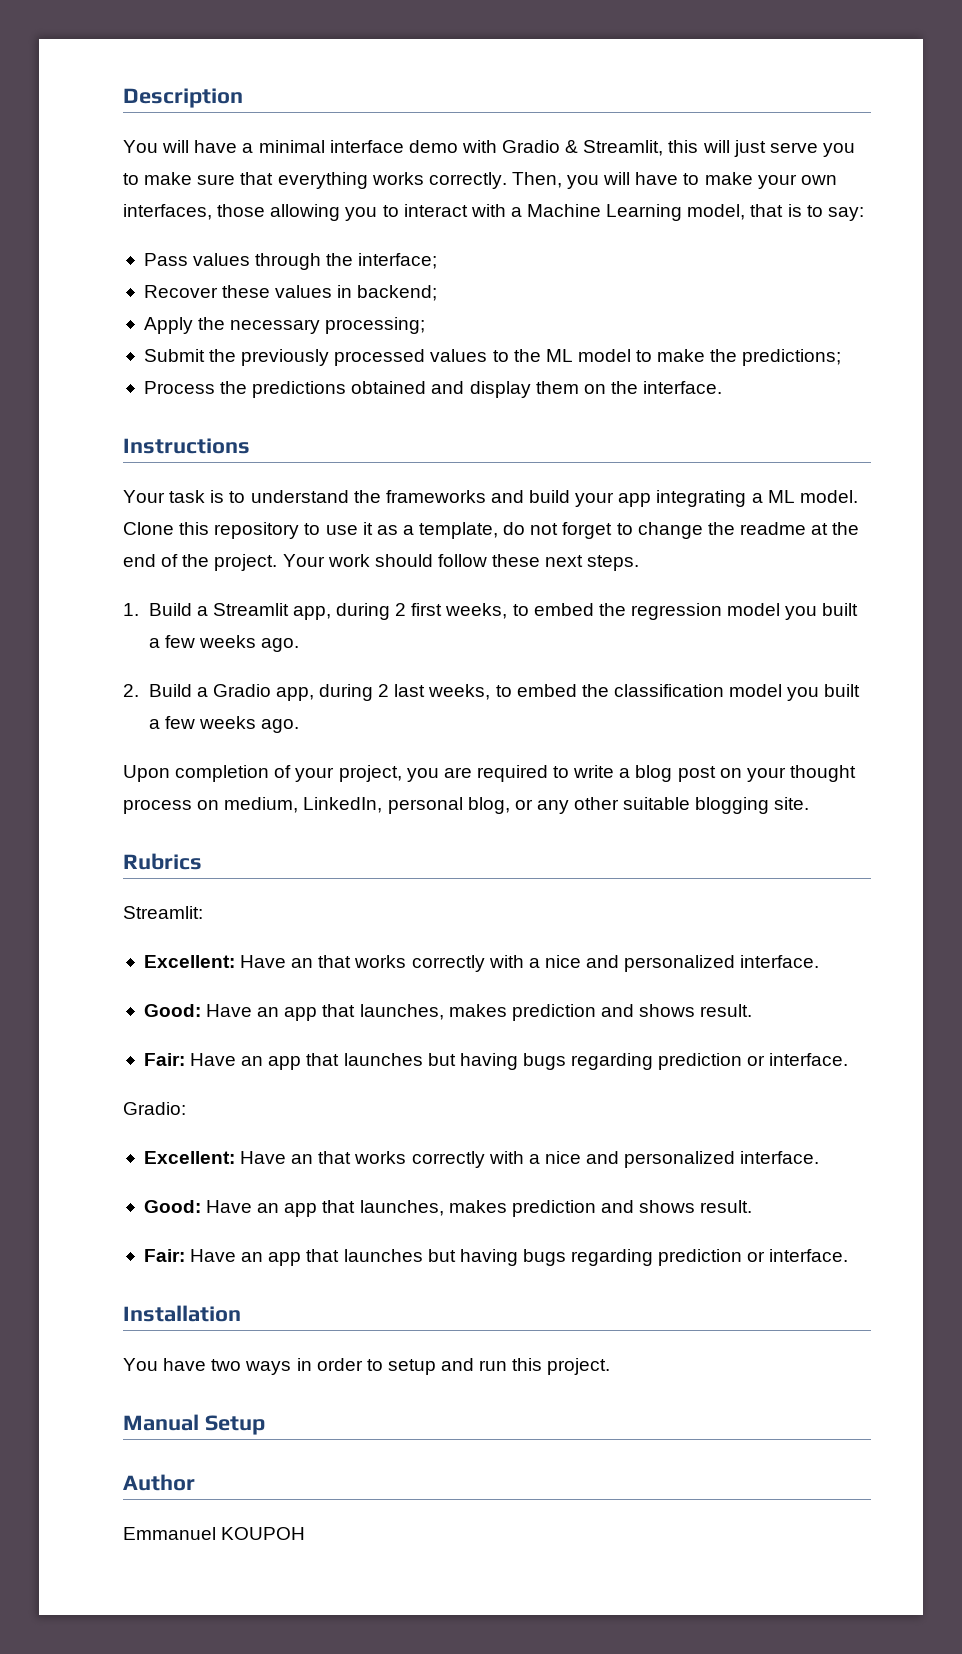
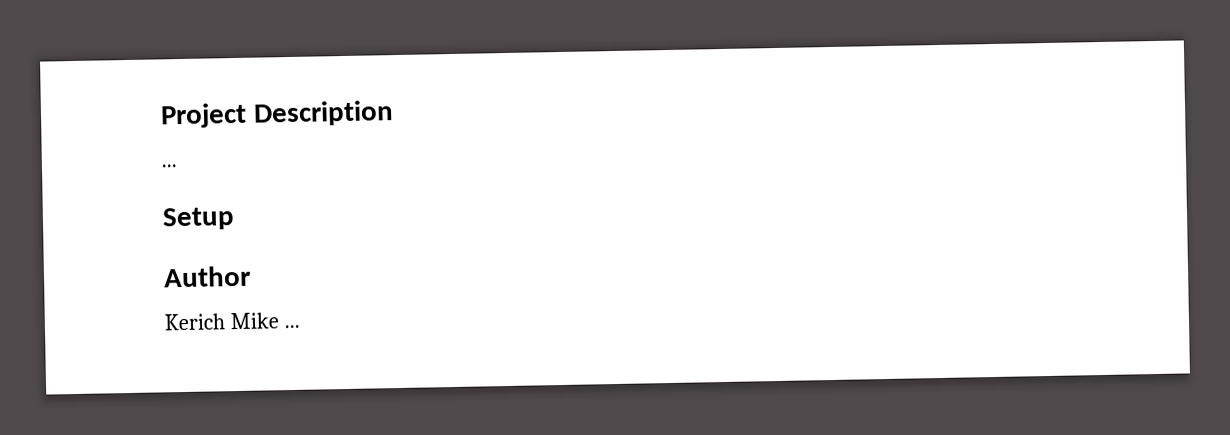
(123, 98) none -> [160,102,247,129] Project
[123,140,855,157] [123,172,837,189] [123,204,864,221] [143,253,438,270] [143,285,438,301] [143,317,426,334] [143,349,842,366] [143,381,723,398] [123,438,250,454] [123,490,858,507] [123,522,860,539] [123,554,640,571] [123,603,859,620] [148,635,299,652] [123,684,861,701] [148,716,299,733] [123,765,856,782] [123,797,810,814] [123,853,202,870] [123,906,203,919] [143,955,820,972] [143,1004,753,1021] [143,1053,849,1070] [123,1102,186,1115] [143,1151,820,1168] [143,1200,753,1217] [143,1249,849,1266] [123,1305,241,1322] [123,1358,611,1375] [123,1414,199,1431] You will have a minimal interface demo with Gradio & Streamlit, this will just serve you to make sure that everything works correctly. Then, you will have to make your own interfaces, those allowing you to interact with a Machine Learning model, that is to say: // Pass values through the interface; // Recover these values in backend; // Apply the necessary processing; // Submit the previously processed values to the ML model to make the predictions; // Process the predictions obtained and display them on the interface. // Instructions // Your task is to understand the frameworks and build your app integrating a ML model. Clone this repository to use it as a template, do not forget to change the readme at the end of the project. Your work should follow these next steps. // 1. Build a Streamlit app, during 2 first weeks, to embed the regression model you built a few weeks ago. // 2. Build a Gradio app, during 2 last weeks, to embed the classification model you built a few weeks ago. // Upon completion of your project, you are required to write a blog post on your thought process on medium, LinkedIn, personal blog, or any other suitable blogging site. // Rubrics // Streamlit: // Excellent: Have an that works correctly with a nice and personalized interface. // Good: Have an app that launches, makes prediction and shows result. // Fair: Have an app that launches but having bugs regarding prediction or interface. // Gradio: // Excellent: Have an that works correctly with a nice and personalized interface. // Good: Have an app that launches, makes prediction and shows result. // Fair: Have an app that launches but having bugs regarding prediction or interface. // Installation // You have two ways in order to setup and run this project. // Manual -> [161,164,177,168] ... //
[123,1527,306,1540] Emmanuel KOUPOH -> [164,312,300,331] Kerich Mike ...

